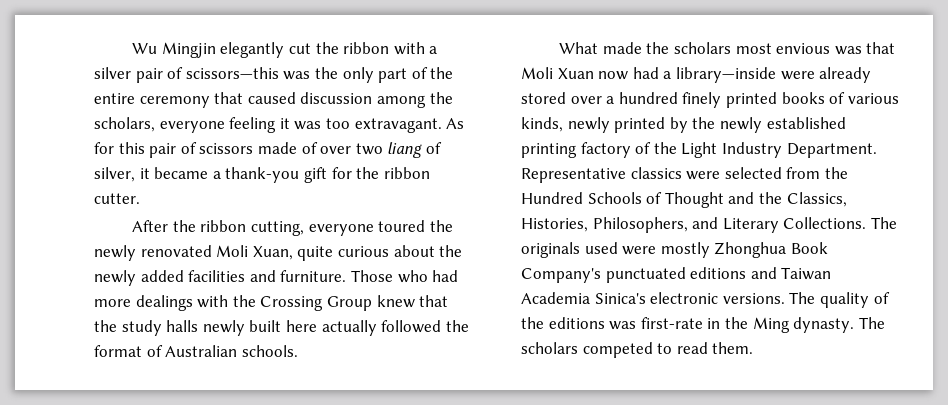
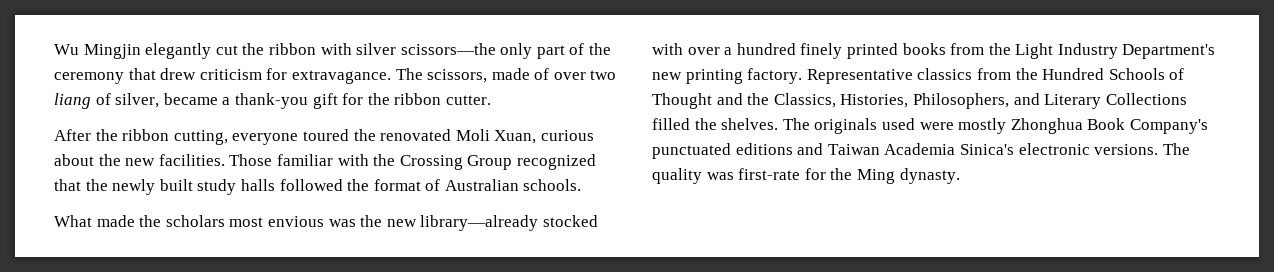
[429,46,438,54] [94,67,338,83] a silver pair of scissors—this was the -> [356,43,496,55] silver scissors—the
[94,93,135,104] entire -> (612, 49) none
[247,92,453,108] [94,117,465,133] [94,142,254,158] caused discussion among the scholars, everyone feeling it was too extravagant. As for this pair of scissors -> [160,68,488,84] drew criticism for extravagance. The scissors,
[139,168,150,179] it -> (160, 100) none
[94,245,136,261] newly -> (376, 135) none
[297,246,334,261] quite -> (537, 137) none
[94,270,459,286] [94,295,193,311] newly added facilities and furniture. Those who had more dealings -> [125,154,333,166] new facilities. Those familiar
[376,295,415,308] knew -> [516,154,596,170] recognized
[121,320,377,336] study halls newly built here actually -> [112,179,275,195] newly built study halls
[866,42,896,54] [521,67,872,83] [521,92,566,104] that Moli Xuan now had a library—inside were already stored -> [360,215,598,231] [652,43,683,55] the new library—already stocked with
[829,92,899,104] [521,117,846,133] [521,142,877,158] [521,167,782,183] of various kinds, newly printed by the newly established printing factory of the Light Industry Department. Representative classics were selected -> [950,43,1216,59] [652,68,973,84] from the Light Industry Department's new printing factory. Representative classics
[783,217,867,229] Collections. -> [1105,93,1187,105] [652,118,779,130] Collections filled the shelves.
[873,292,890,304] [521,317,605,329] of the editions -> (702, 176) none
[707,318,721,329] in -> [804,168,826,180] for
[858,317,885,329] [521,342,754,358] The scholars competed to read them. -> (960, 176) none

